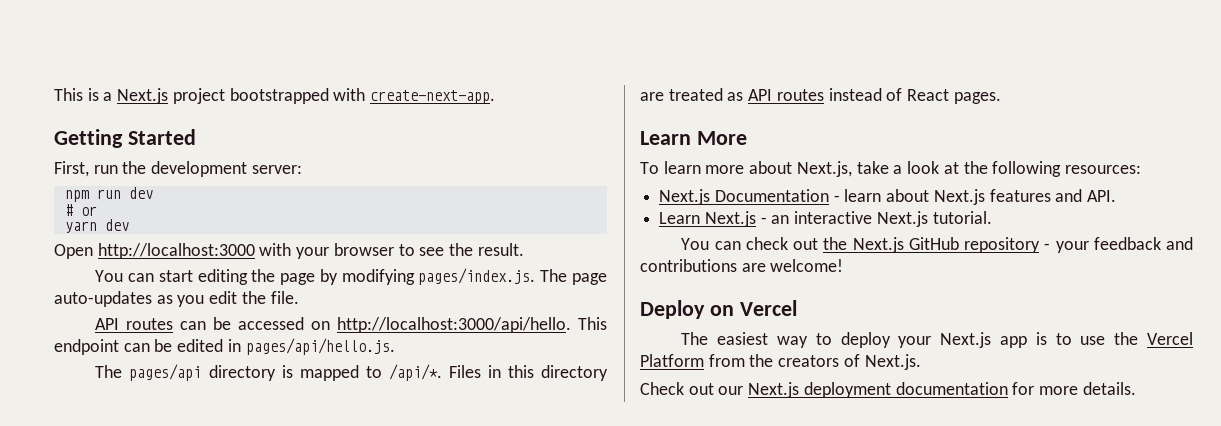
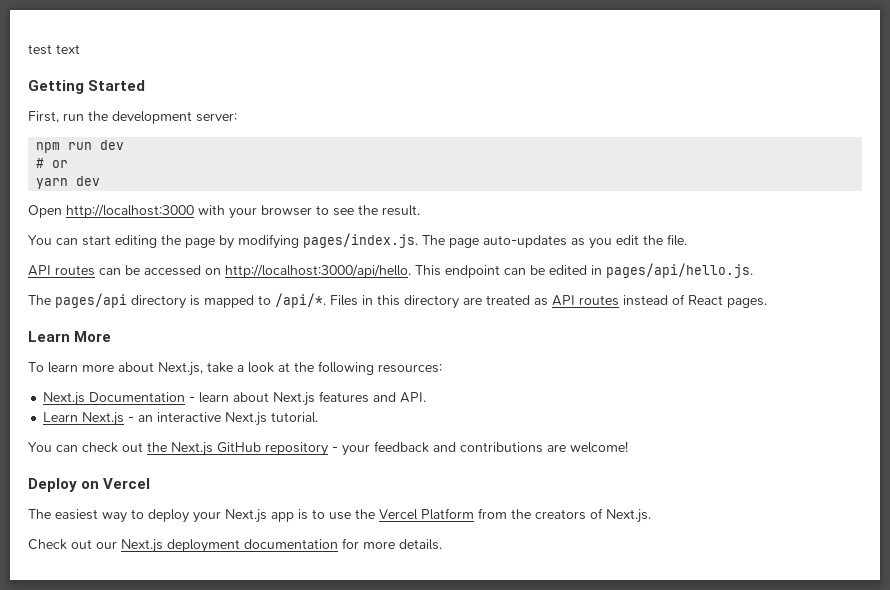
[54,88,496,104] This is a Next.js project bootstrapped with create-next-app. -> [28,44,80,55] test text

